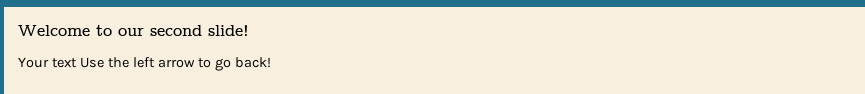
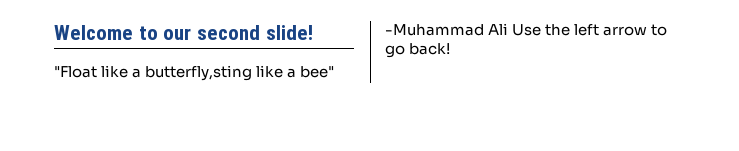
[18,57,77,68] Your text -> [54,65,335,81] [385,23,509,36] "Float like a butterfly,sting like a bee" -Muhammad Ali

